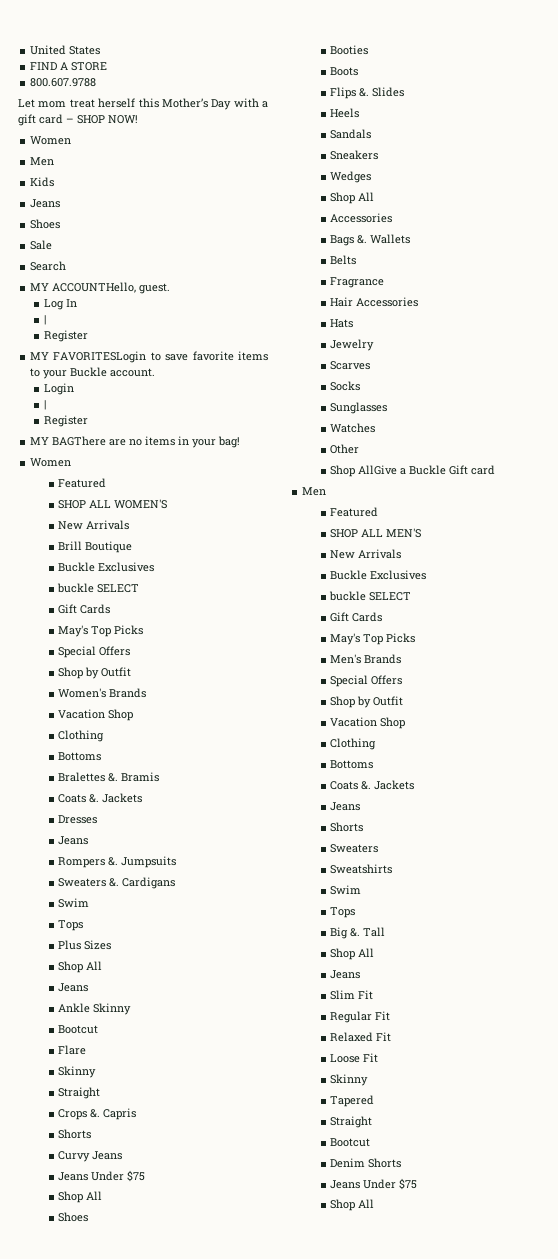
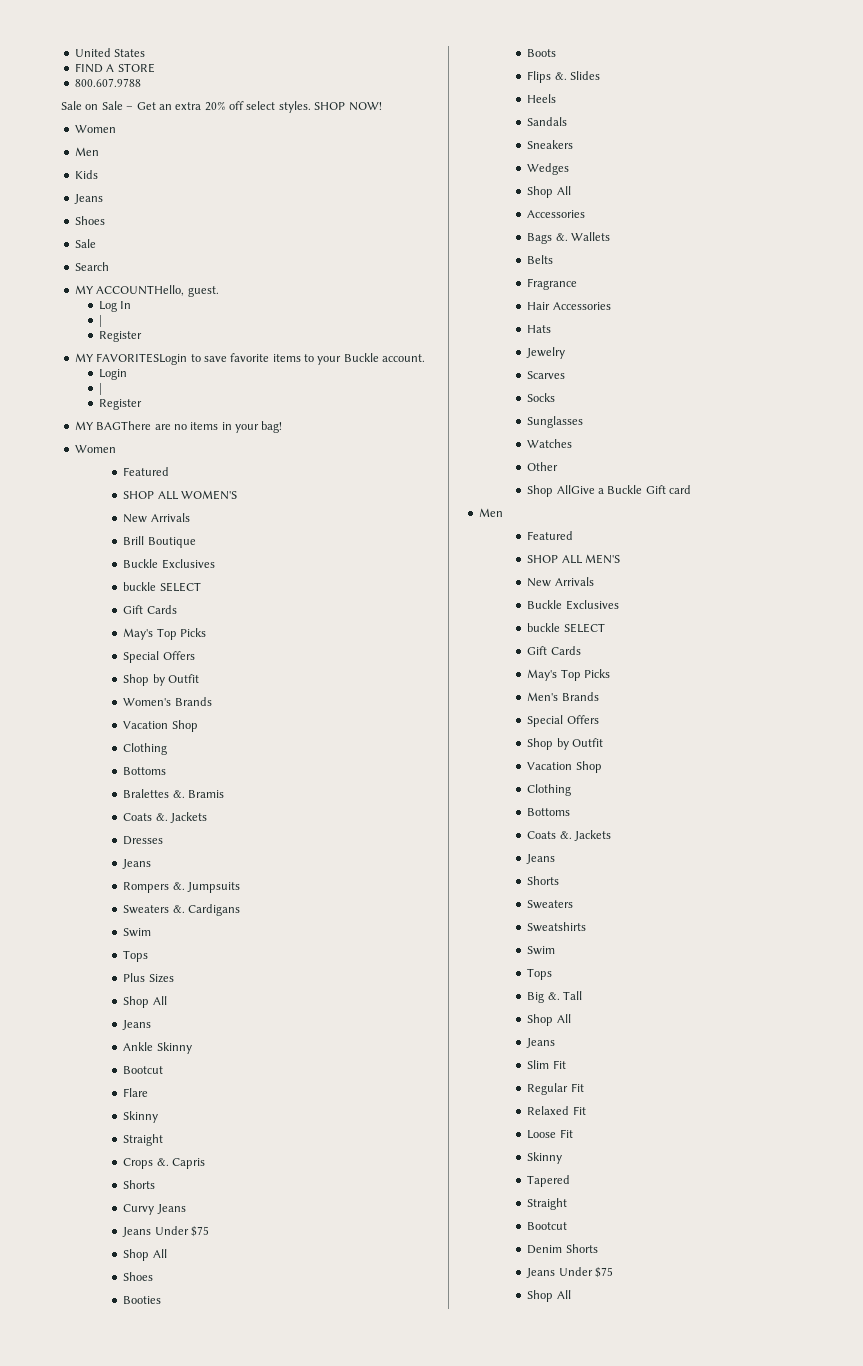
[18,98,268,110] [18,114,74,126] Let mom treat herself this Mother’s Day with a gift card – -> [61,101,311,113] Sale on Sale – Get an extra 20% off select styles.

